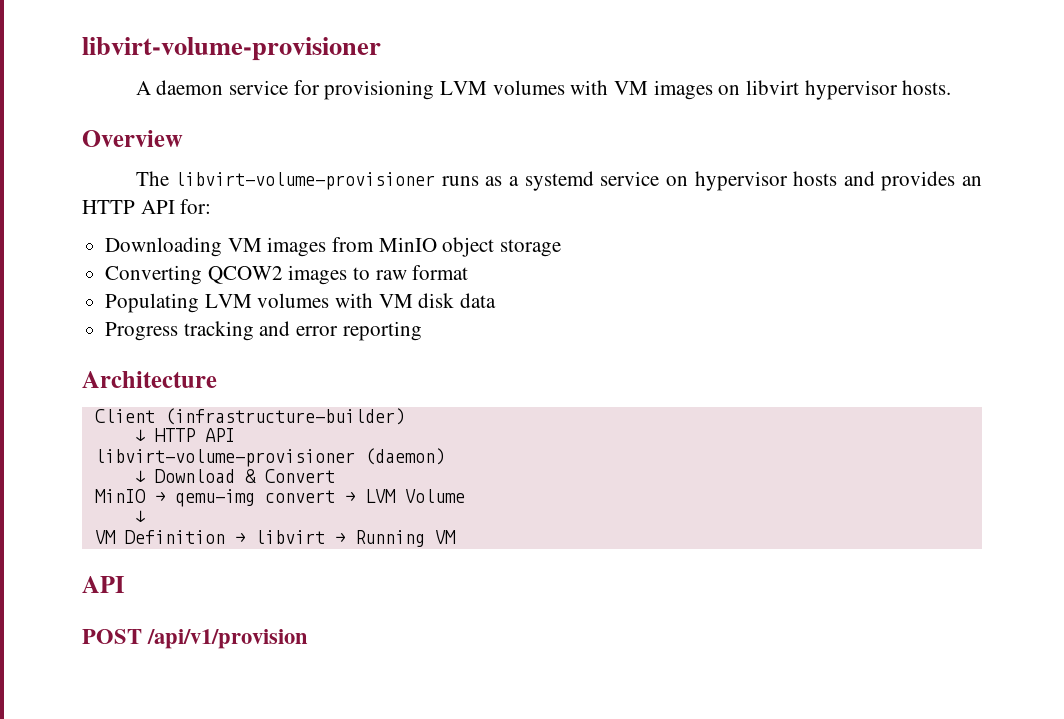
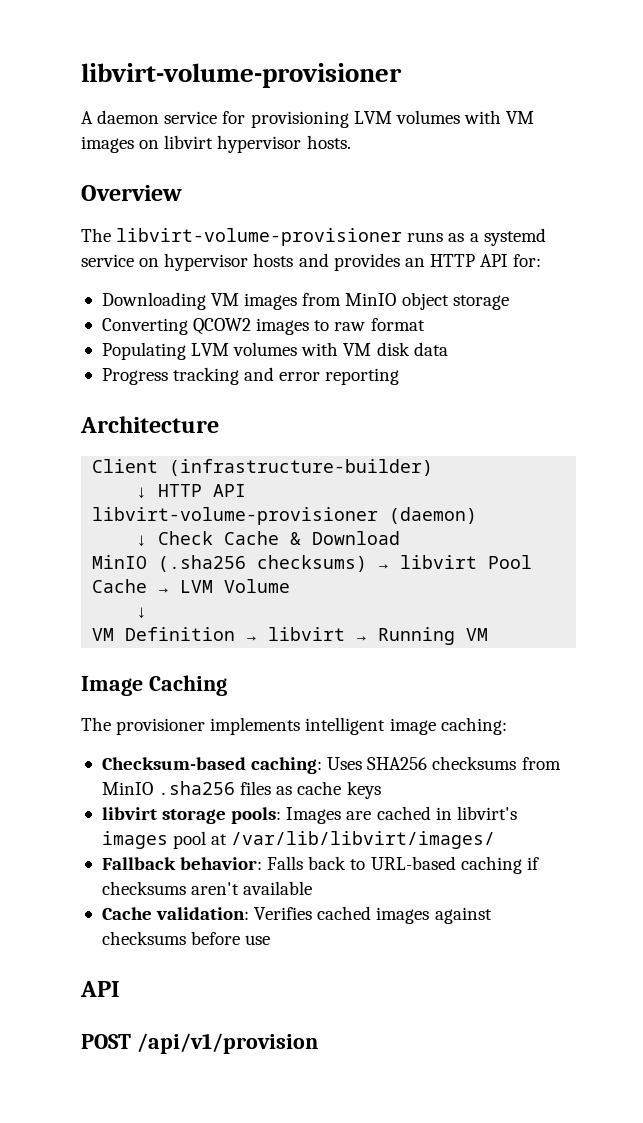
(146, 476) none -> [158,531,302,545] Check Cache &
[244,469,335,483] [94,489,335,507] & Convert // MinIO → qemu-img convert -> [92,555,533,572] [92,579,148,593] // MinIO (.sha256 checksums) → libvirt Pool Cache
(456, 537) none -> [81,675,227,696] [81,717,507,735] [101,756,561,774] [101,781,381,799] [101,806,517,824] [101,831,496,849] [101,856,539,874] [101,881,313,895] [101,906,492,924] [101,931,271,945] // Image Caching // The provisioner implements intelligent image caching: // Checksum-based caching: Uses SHA256 checksums from MinIO .sha256 files as cache keys // libvirt storage pools: Images are cached in libvirt's images pool at /var/lib/libvirt/images/ // Fallback behavior: Falls back to URL-based caching if checksums aren't available // Cache validation: Verifies cached images against checksums before use

